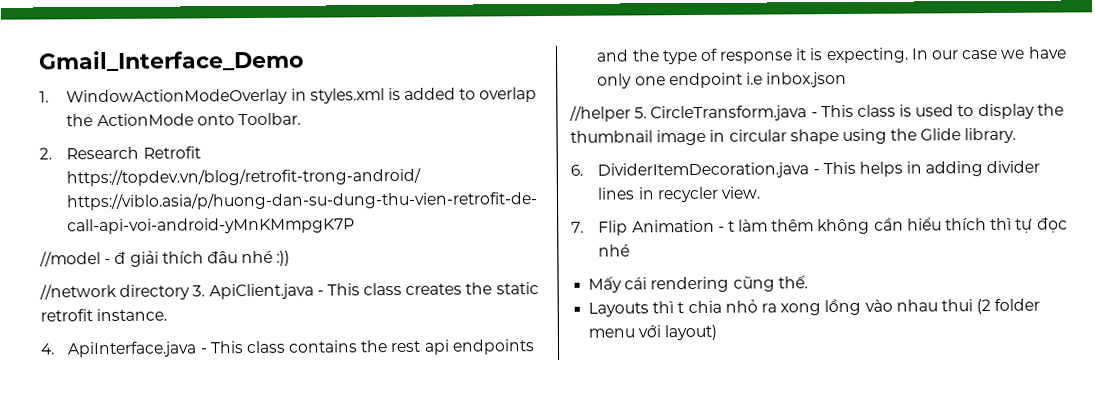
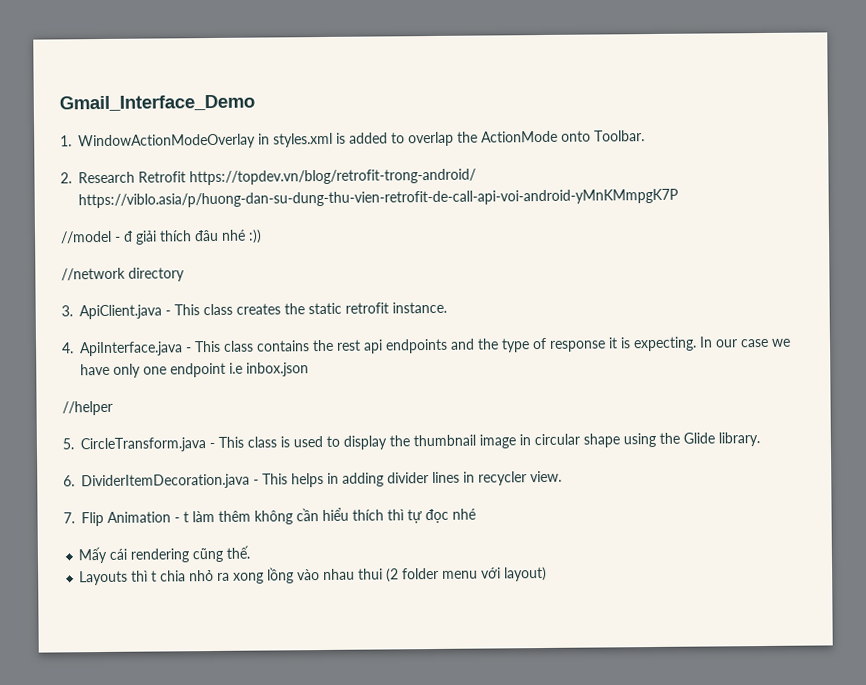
(191, 292) none -> (185, 274) //
(631, 113) none -> (113, 408) //

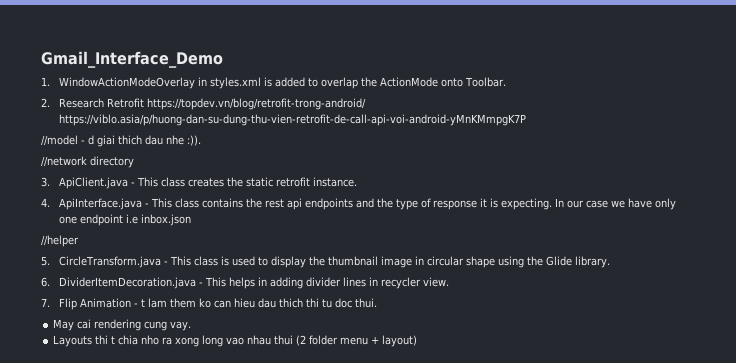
[123,229,262,245] đ giải thích đâu nhé :)) -> [88,135,201,147] d giai thich dau nhe :)).
[192,507,476,525] [78,545,251,564] làm thêm không cần hiểu thích thì tự đọc nhé // Mấy cái rendering cũng thế. -> [147,298,377,308] [53,319,192,331] lam them ko can hieu dau thich thi tu doc thui. // May cai rendering cung vay.
[131,570,149,582] thì -> [95,335,109,344] thi
[189,569,215,582] nhỏ -> [141,335,160,345] nho
[267,567,321,584] lồng vào -> [202,335,245,347] long vao
[481,567,502,579] với -> [371,337,380,344] +

